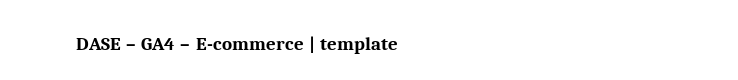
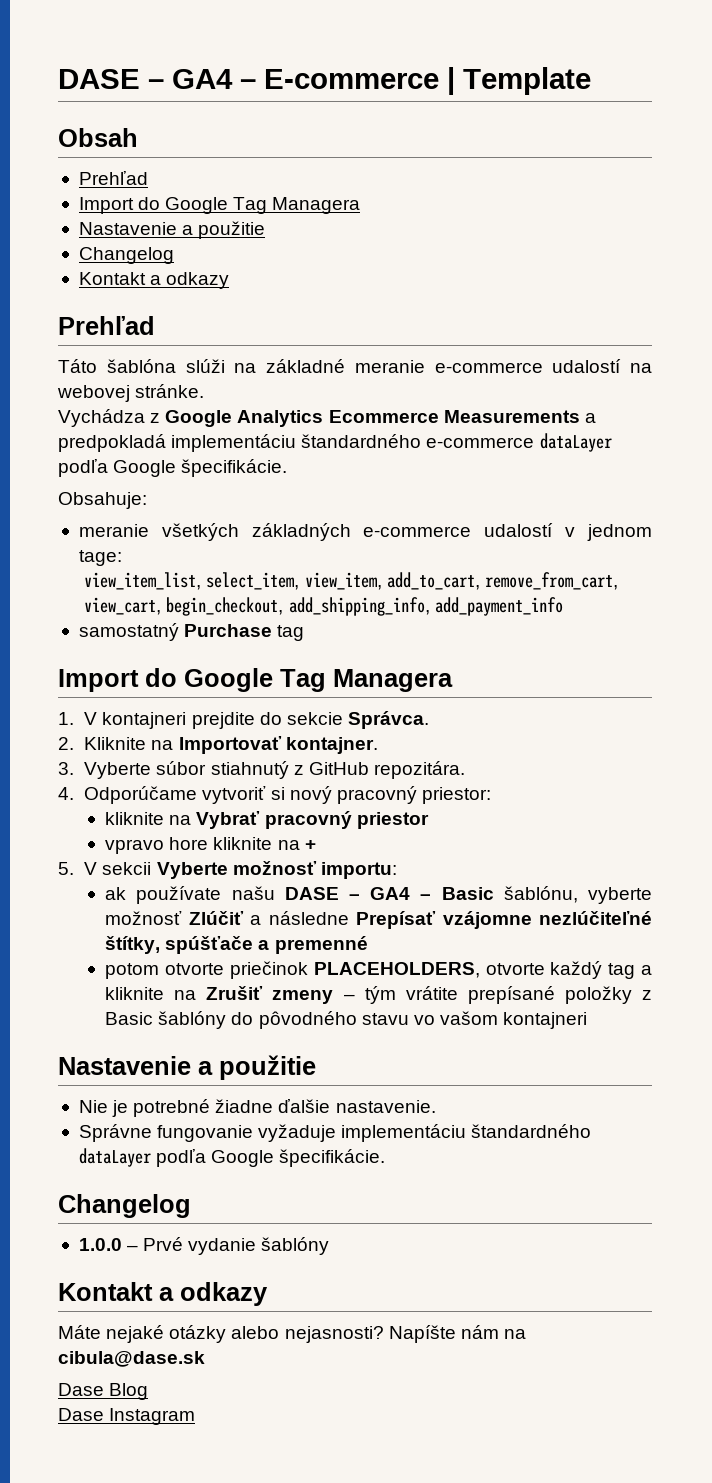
[319,37,398,54] template -> [463,67,591,95] [58,128,138,147] [78,171,148,185] [78,197,361,214] [78,221,266,239] [78,247,174,264] [78,272,230,289] [58,316,155,335] [58,359,652,373] [57,384,205,402] [58,409,596,427] [58,433,612,452] [58,459,288,477] [58,492,147,509] [78,523,653,541] [78,550,122,566] [84,572,618,590] [84,597,563,616] [78,623,305,641] [58,668,453,692] [58,711,429,729] [58,736,378,754] [58,761,465,779] [58,786,491,804] [105,811,429,829] [105,837,316,854] [58,861,397,879] [105,886,653,904] [105,911,652,929] [105,936,368,954] [105,961,652,979] [105,986,652,1004] [105,1011,588,1029] [58,1055,316,1080] [78,1099,436,1117] [78,1124,592,1142] [78,1148,386,1167] [58,1194,191,1218] [78,1237,330,1255] [58,1282,268,1306] [58,1325,526,1343] [58,1351,205,1367] [58,1383,149,1400] [58,1408,196,1425] Template // Obsah // Prehľad // Import do Google Tag Managera // Nastavenie a použitie // Changelog // Kontakt a odkazy // Prehľad // Táto šablóna slúži na základné meranie e-commerce udalostí na webovej stránke. // Vychádza z Google Analytics Ecommerce Measurements a predpokladá implementáciu štandardného e-commerce dataLayer podľa Google špecifikácie. // Obsahuje: // meranie všetkých základných e-commerce udalostí v jednom tage: // view_item_list, select_item, view_item, add_to_cart, remove_from_cart, view_cart, begin_checkout, add_shipping_info, add_payment_info // samostatný Purchase tag // Import do Google Tag Managera // 1. V kontajneri prejdite do sekcie Správca. // 2. Kliknite na Importovať kontajner. // 3. Vyberte súbor stiahnutý z GitHub repozitára. // 4. Odporúčame vytvoriť si nový pracovný priestor: // kliknite na Vybrať pracovný priestor // vpravo hore kliknite na + // 5. V sekcii Vyberte možnosť importu: // ak používate našu DASE – GA4 – Basic šablónu, vyberte možnosť Zlúčiť a následne Prepísať vzájomne nezlúčiteľné štítky, spúšťače a premenné // potom otvorte priečinok PLACEHOLDERS, otvorte každý tag a kliknite na Zrušiť zmeny – tým vrátite prepísané položky z Basic šablóny do pôvodného stavu vo vašom kontajneri // Nastavenie a použitie // Nie je potrebné žiadne ďalšie nastavenie. // Správne fungovanie vyžaduje implementáciu štandardného dataLayer podľa Google špecifikácie. // Changelog // 1.0.0 – Prvé vydanie šablóny // Kontakt a odkazy // Máte nejaké otázky alebo nejasnosti? Napíšte nám na cibula@dase.sk // Dase Blog // Dase Instagram

